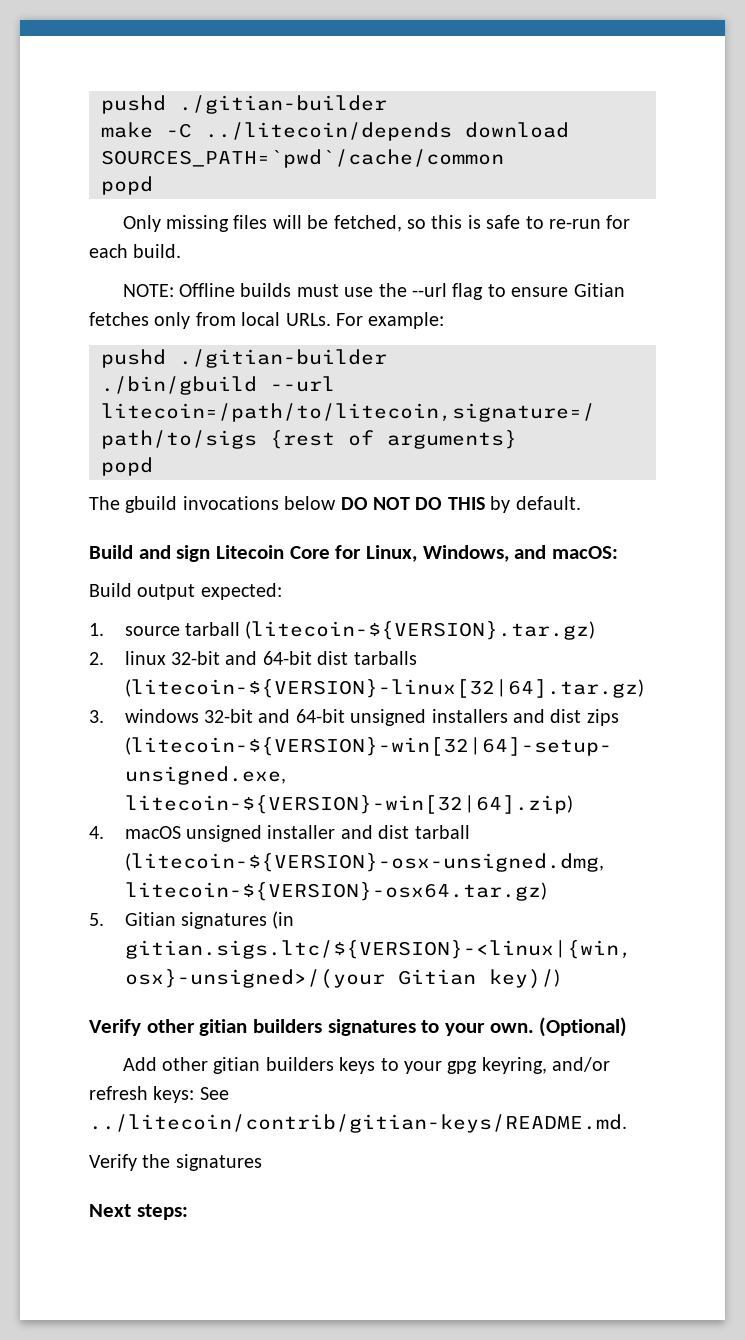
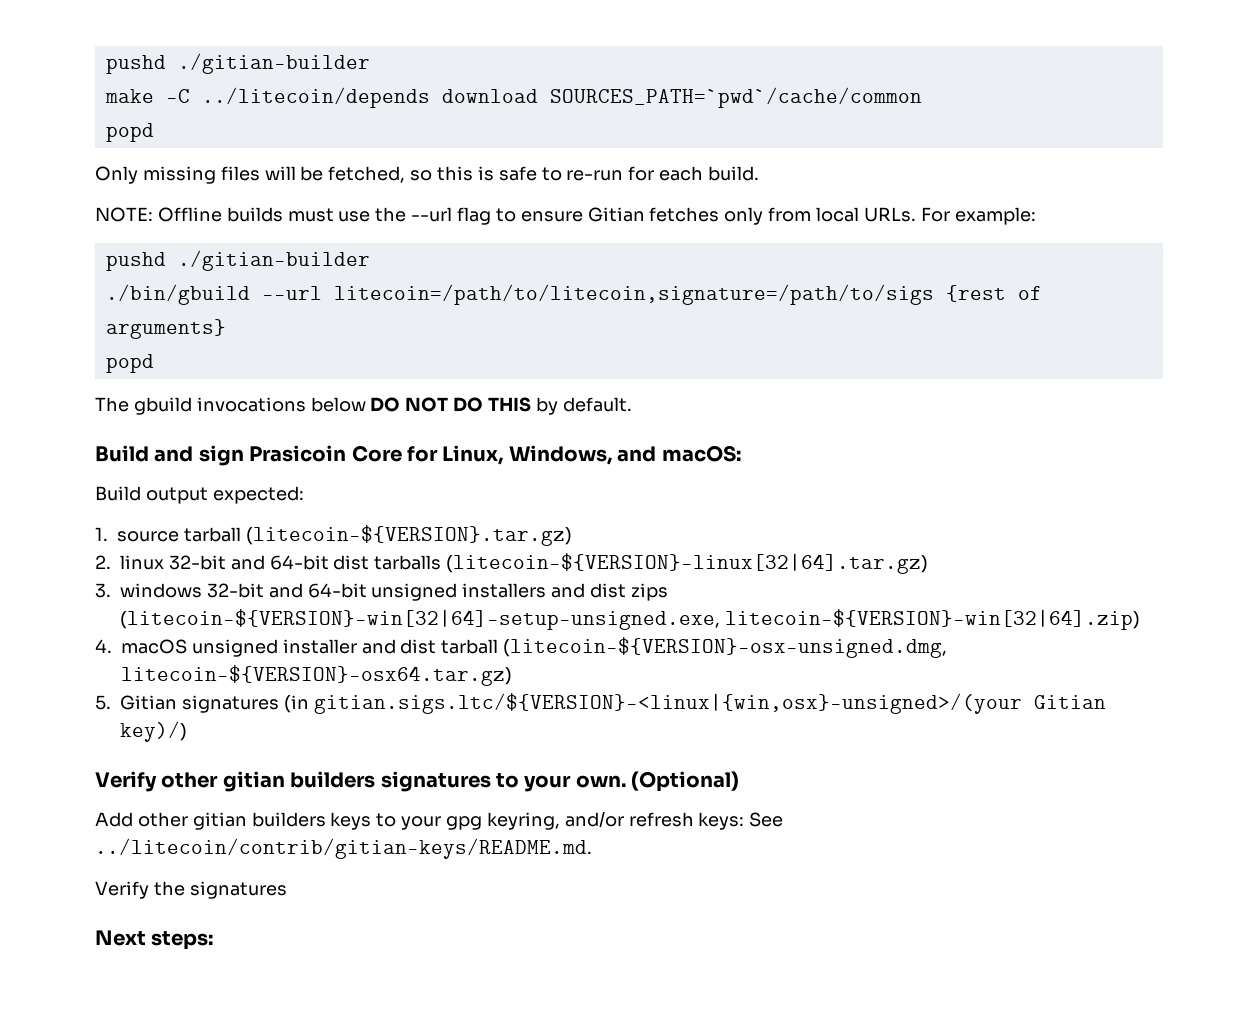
[216,545,285,559] Litecoin -> [249,445,347,462] Prasicoin

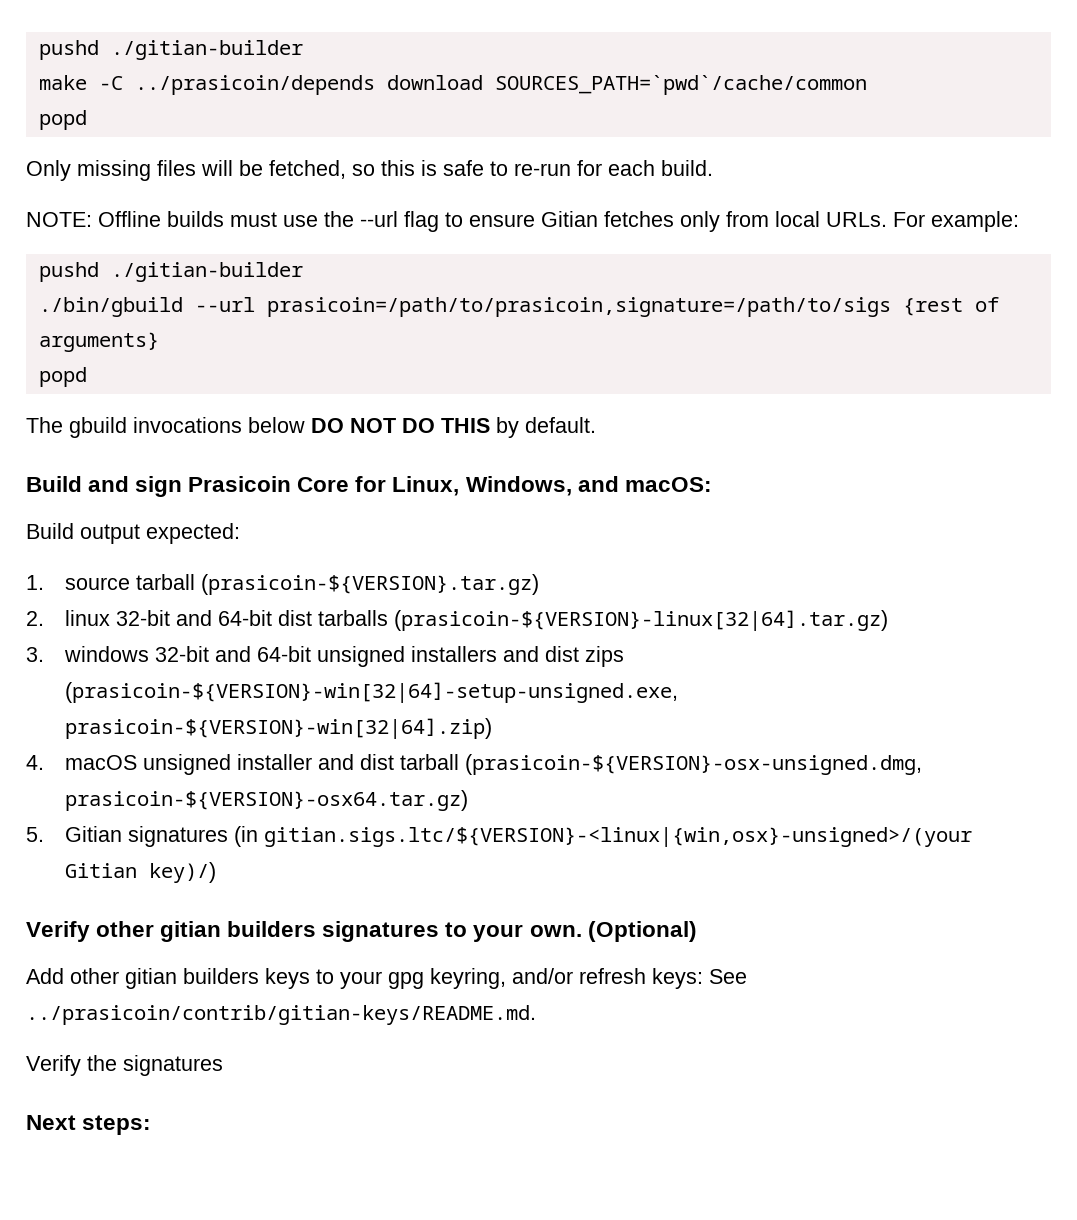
[201,87,430,108] ../litecoin/depends -> [134,75,375,95] ../prasicoin/depends
[333,284,934,305] litecoin=/path/to/litecoin,signature=/path/to/sigs -> [266,297,891,317] prasicoin=/path/to/prasicoin,signature=/path/to/sigs
[245,525,572,546] (litecoin-${VERSION}.tar.gz) -> [200,574,539,595] (prasicoin-${VERSION}.tar.gz)
[446,553,929,574] (litecoin-${VERSION}-linux[32|64].tar.gz) -> [393,610,888,631] (prasicoin-${VERSION}-linux[32|64].tar.gz)
[120,609,1140,630] (litecoin-${VERSION}-win[32|64]-setup-unsigned.exe, litecoin-${VERSION}-win[32|64].zip) -> [64,682,678,703] [64,718,492,739] (prasicoin-${VERSION}-win[32|64]-setup-unsigned.exe, prasicoin-${VERSION}-win[32|64].zip)
[503,637,948,658] [121,665,512,686] (litecoin-${VERSION}-osx-unsigned.dmg, litecoin-${VERSION}-osx64.tar.gz) -> [464,754,922,775] [64,790,468,811] (prasicoin-${VERSION}-osx-unsigned.dmg, prasicoin-${VERSION}-osx64.tar.gz)
[95,838,592,859] ../litecoin/contrib/gitian-keys/README.md. -> [26,1005,536,1025] ../prasicoin/contrib/gitian-keys/README.md.

